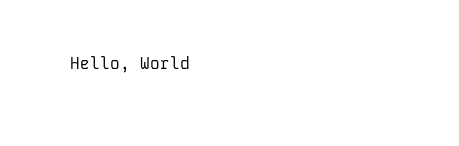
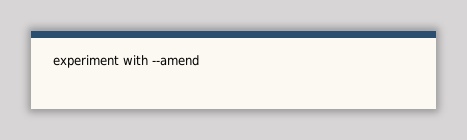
[70,56,190,73] Hello, World -> [53,55,199,68] experiment with --amend

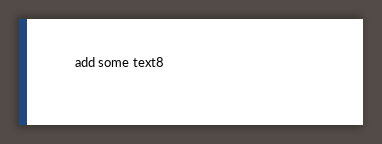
[53,55,199,68] experiment with --amend -> [75,57,164,67] add some text8

